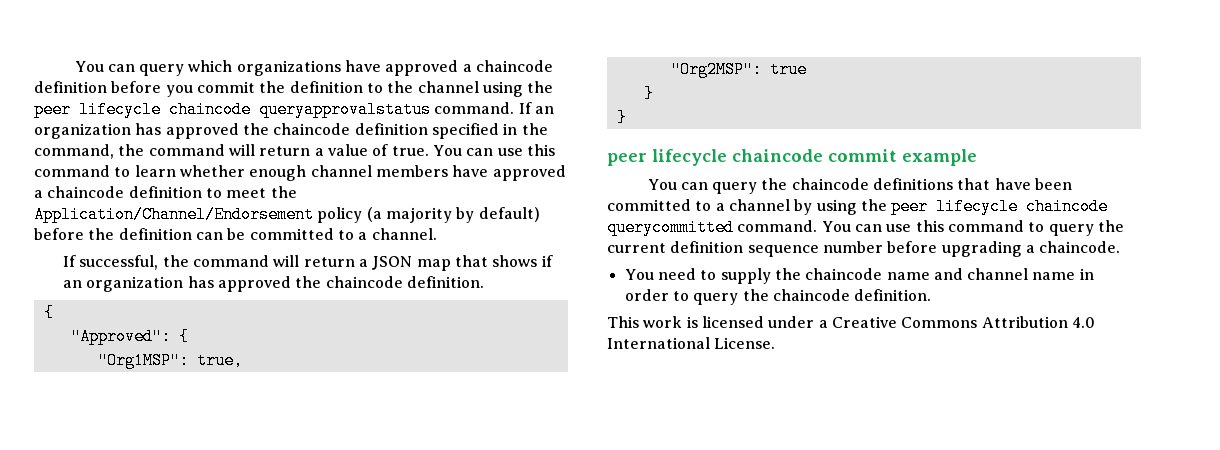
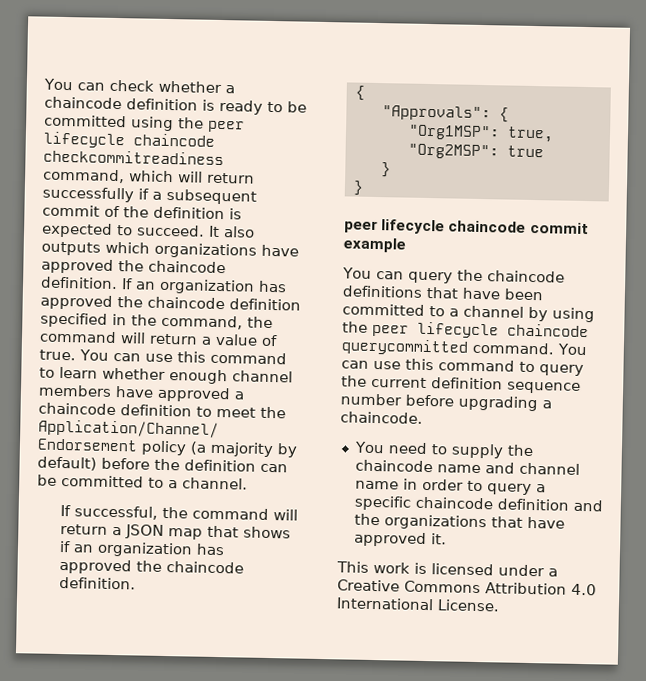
[74,60,554,76] [34,81,554,97] [34,101,515,118] You can query which organizations have approved a chaincode definition before you commit the definition to the channel using the peer lifecycle chaincode queryapprovalstatus command. -> [43,78,235,94] [44,96,307,115] [44,114,245,133] [43,131,215,149] [43,149,224,166] [42,168,255,184] [42,186,257,205] [42,204,242,220] [41,222,255,238] [41,241,299,259] [41,258,226,274] [40,276,118,290] You can check whether a chaincode definition is ready to be committed using the peer lifecycle chaincode checkcommitreadiness command, which will return successfully if a subsequent commit of the definition is expected to succeed. It also outputs which organizations have approved the chaincode definition.
[70,328,171,345] "Approved": -> [381,105,491,122] "Approvals":
[742,289,932,301] the chaincode definition. -> [535,484,546,493] [353,495,603,512] [353,513,565,531] [353,531,447,548] a specific chaincode definition and the organizations that have approved it.

